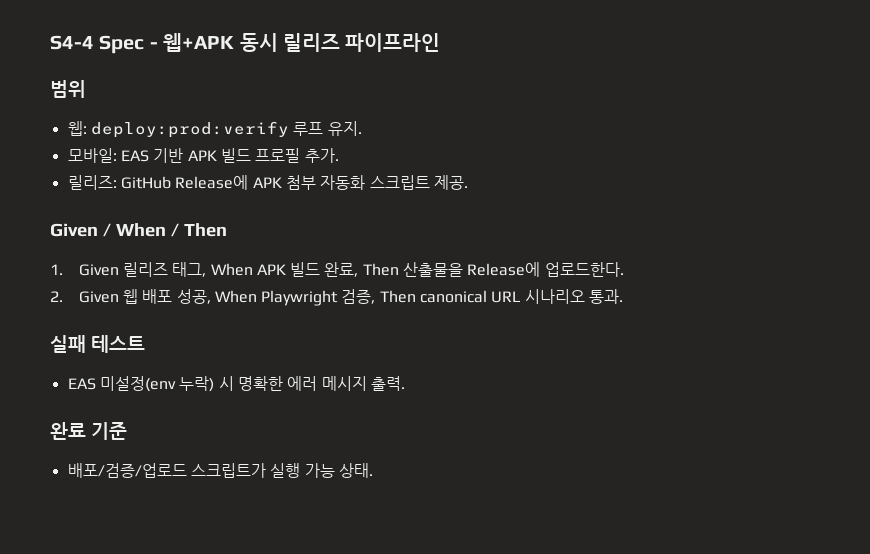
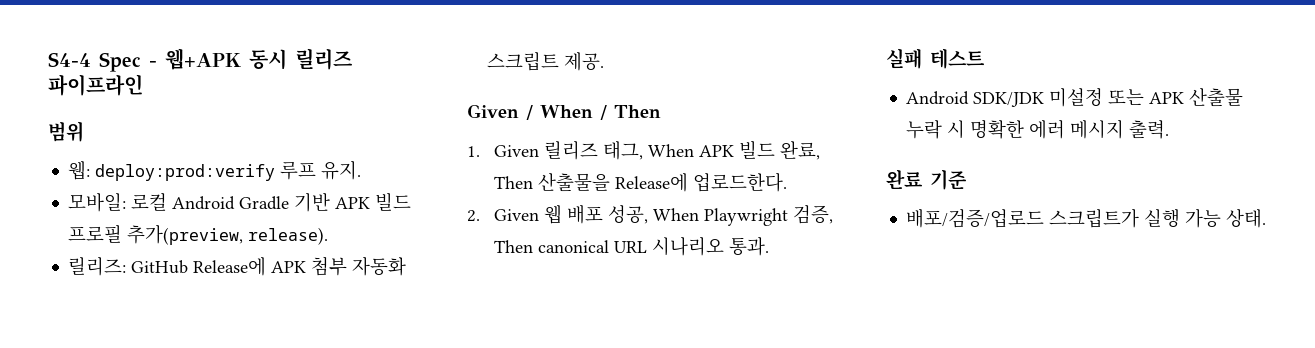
[120,150,149,162] EAS -> [131,193,290,211] 로컬 Android Gradle
[304,148,339,163] 추가. -> [127,225,329,245] 추가(preview, release).
[67,376,215,392] EAS 미설정(env 누락) -> [906,88,1244,107] [906,120,943,139] Android SDK/JDK 미설정 또는 APK 산출물 누락

